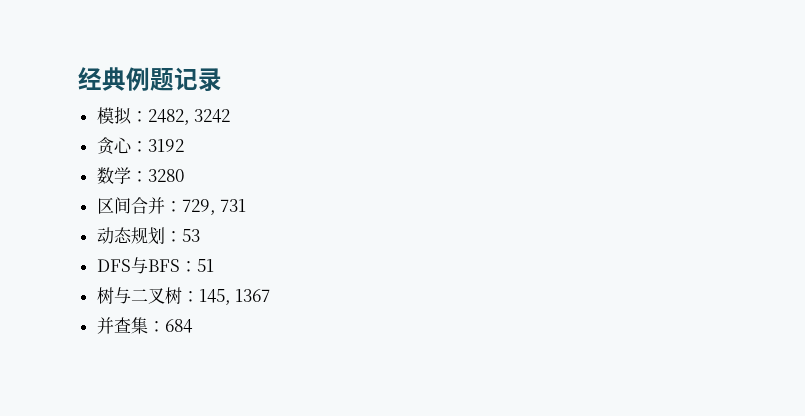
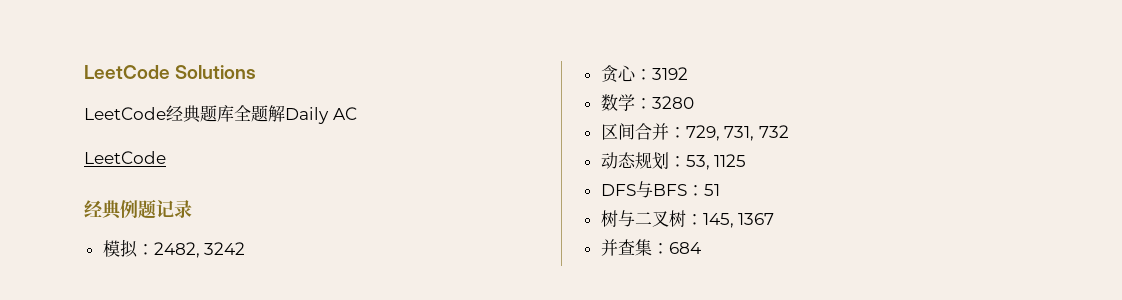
(78, 78) none -> [84,65,257,79] [84,105,357,124] [84,151,166,164] LeetCode Solutions // LeetCode经典题库全题解Daily AC // LeetCode //
[220,199,247,212] 731 -> [724,125,789,141] 731, 732
[181,229,200,242] 53 -> [685,154,747,170] 53, 1125

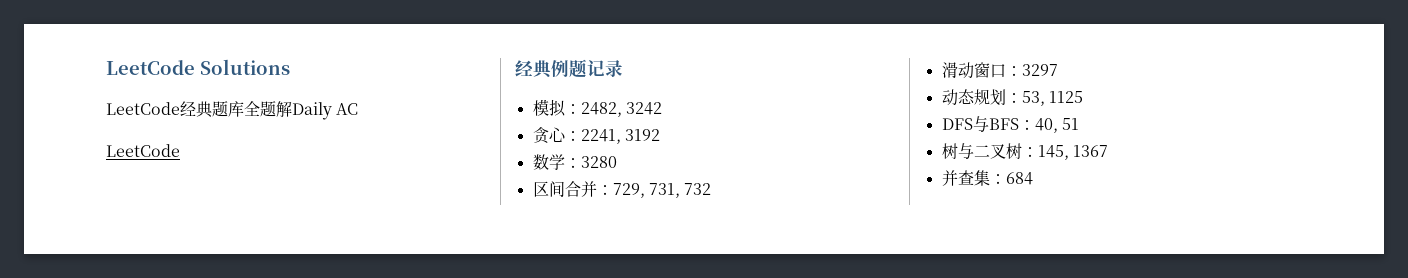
(652, 74) none -> [580,129,621,144] 2241,
(789, 131) none -> [941,62,1058,79] // 滑动窗口：3297
(704, 190) none -> [1034,118,1058,133] 40,

